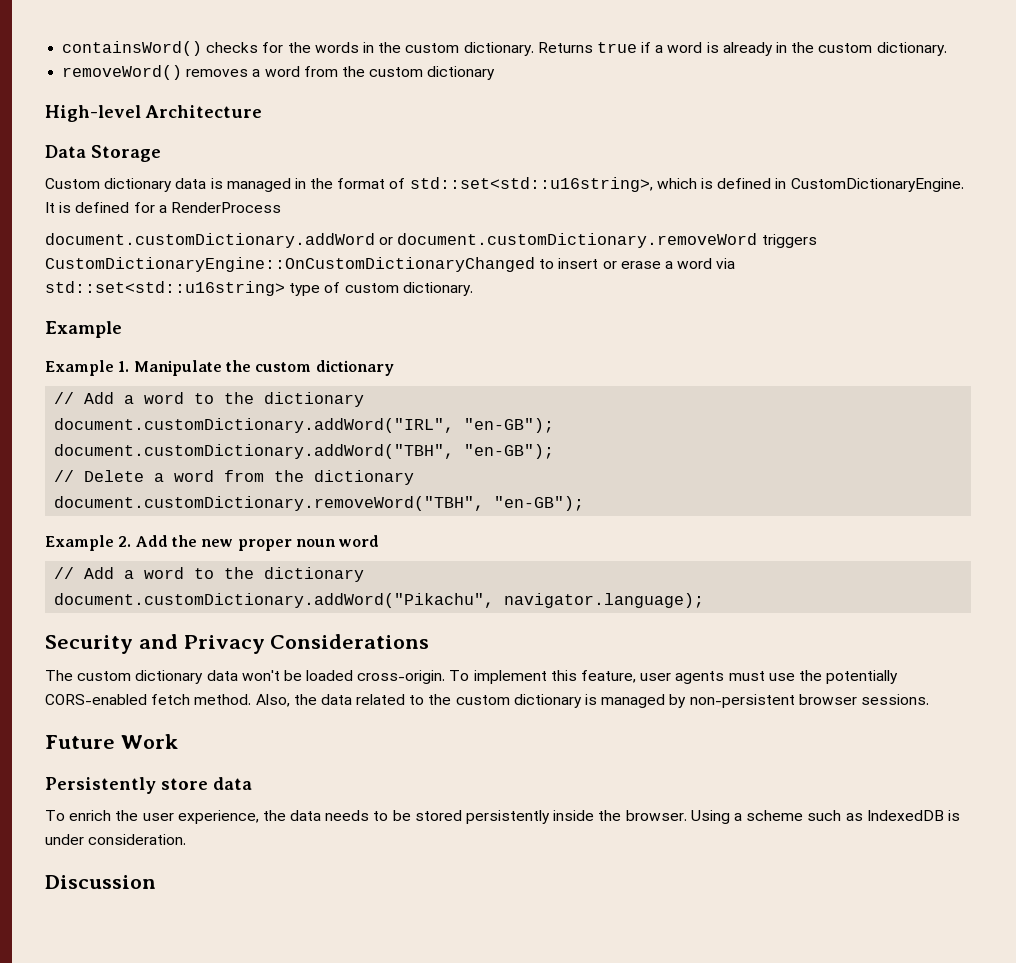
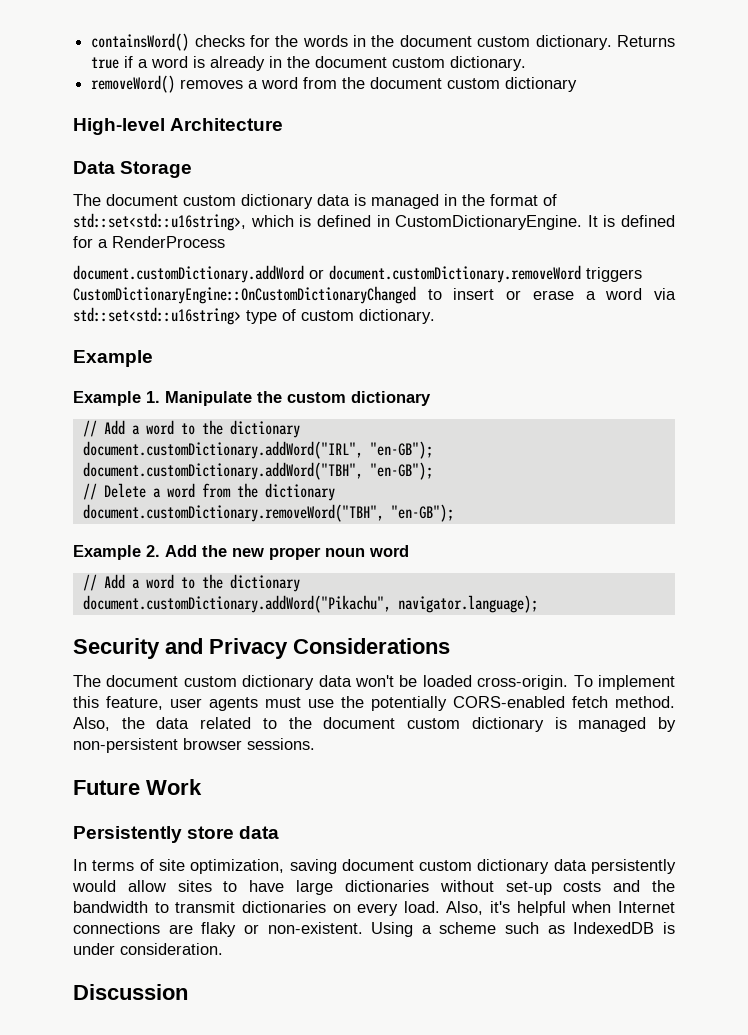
(402, 47) none -> [399,35,472,47] document
(815, 47) none -> [315,56,388,68] document
(365, 71) none -> [370,77,443,89] document
[45,178,100,189] Custom -> [73,194,236,206] The document custom
(73, 675) none -> [106,675,179,687] document
(452, 699) none -> [323,717,396,729] document
[45,810,687,824] To enrich the user experience, the data needs to be stored persistently inside the browser. -> [73,859,676,874] [72,880,675,895] [73,901,675,916] [73,922,363,937] In terms of site optimization, saving document custom dictionary data persistently would allow sites to have large dictionaries without set-up costs and the bandwidth to transmit dictionaries on every load. Also, it's helpful when Internet connections are flaky or non-existent.

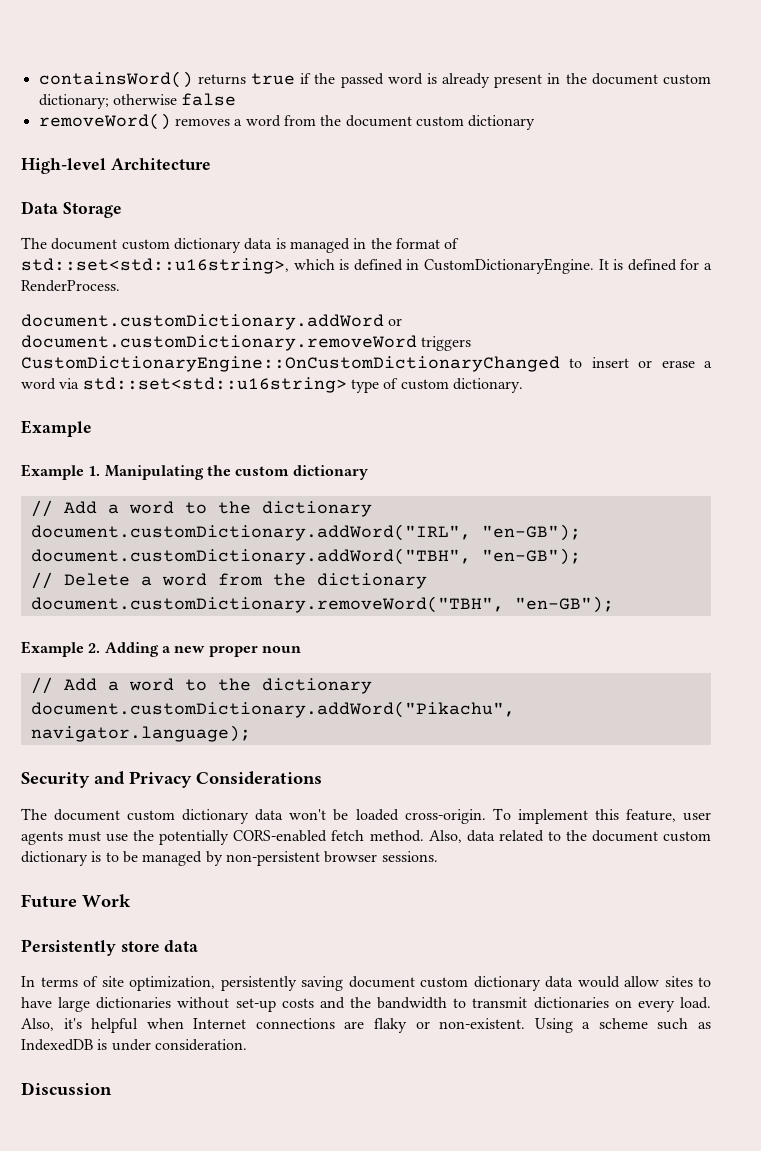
[194,35,675,50] [91,56,527,71] checks for the words in the document custom dictionary. Returns true if a word is already in the document custom dictionary. -> [197,73,711,88] [38,93,237,109] returns true if the passed word is already present in the document custom dictionary; otherwise false
[112,236,225,248] RenderProcess -> [21,280,120,292] RenderProcess.
[165,391,252,406] Manipulate -> [104,465,204,480] Manipulating
[165,545,227,557] Add the -> [104,642,171,657] Adding a
[369,545,409,557] word -> (301, 649) none
[121,717,145,729] the -> (462, 836) none
(567, 723) none -> [105,851,138,863] to be
(285, 866) none -> [220,976,297,991] persistently
[591,859,676,874] persistently -> (573, 982) none

